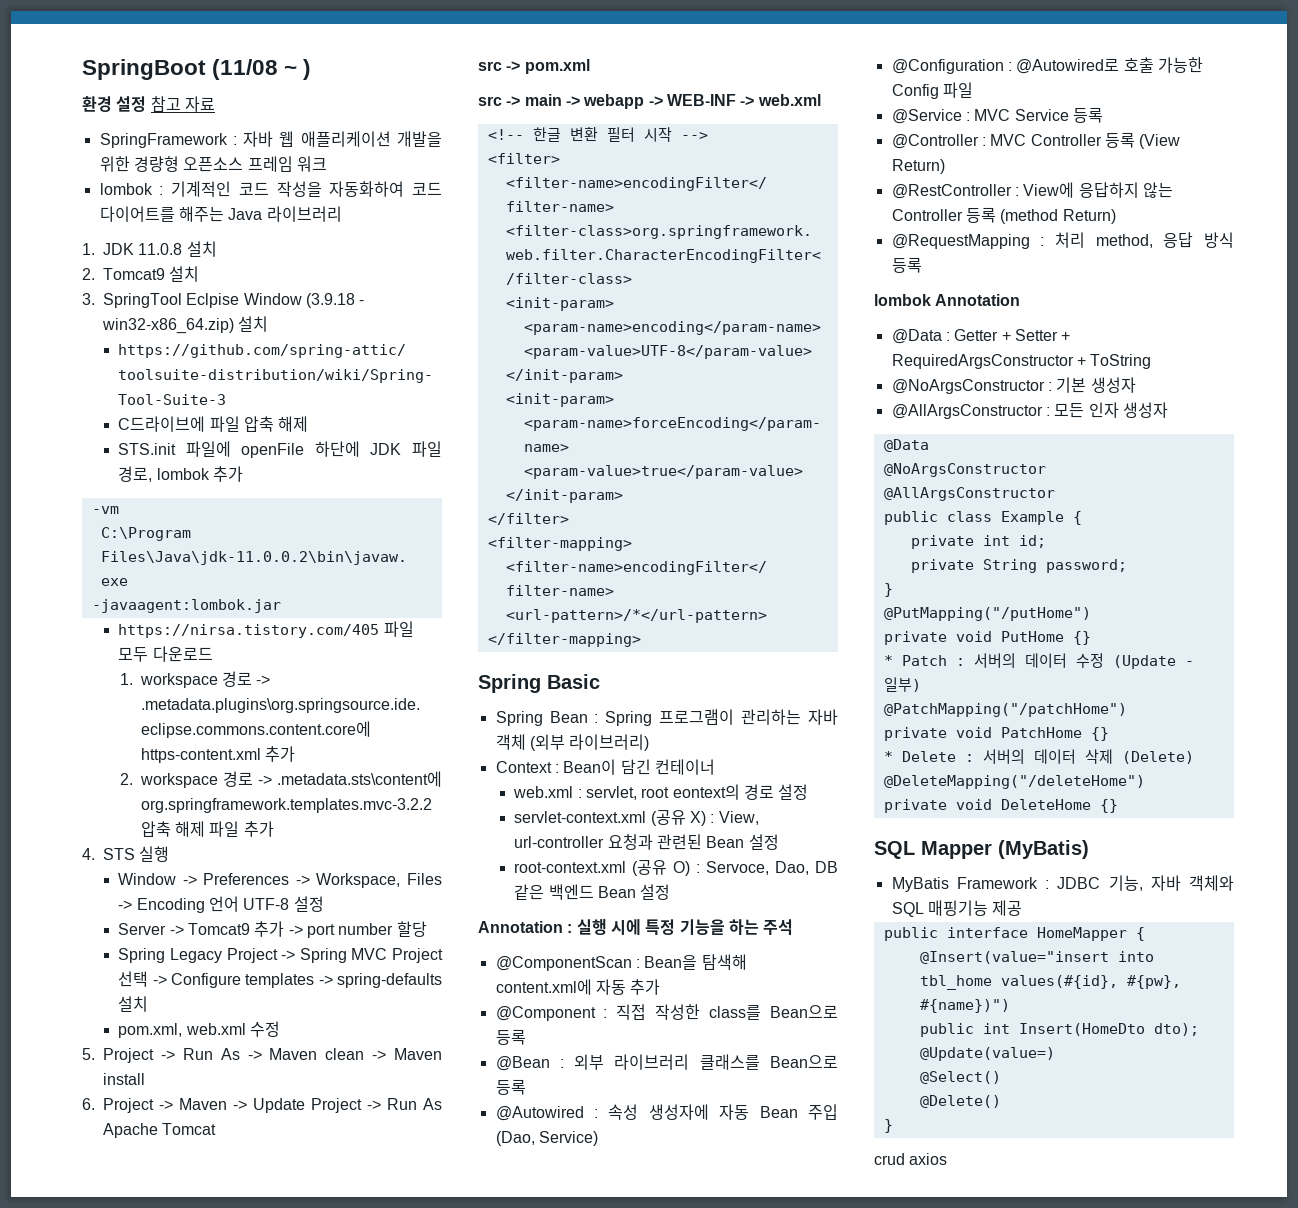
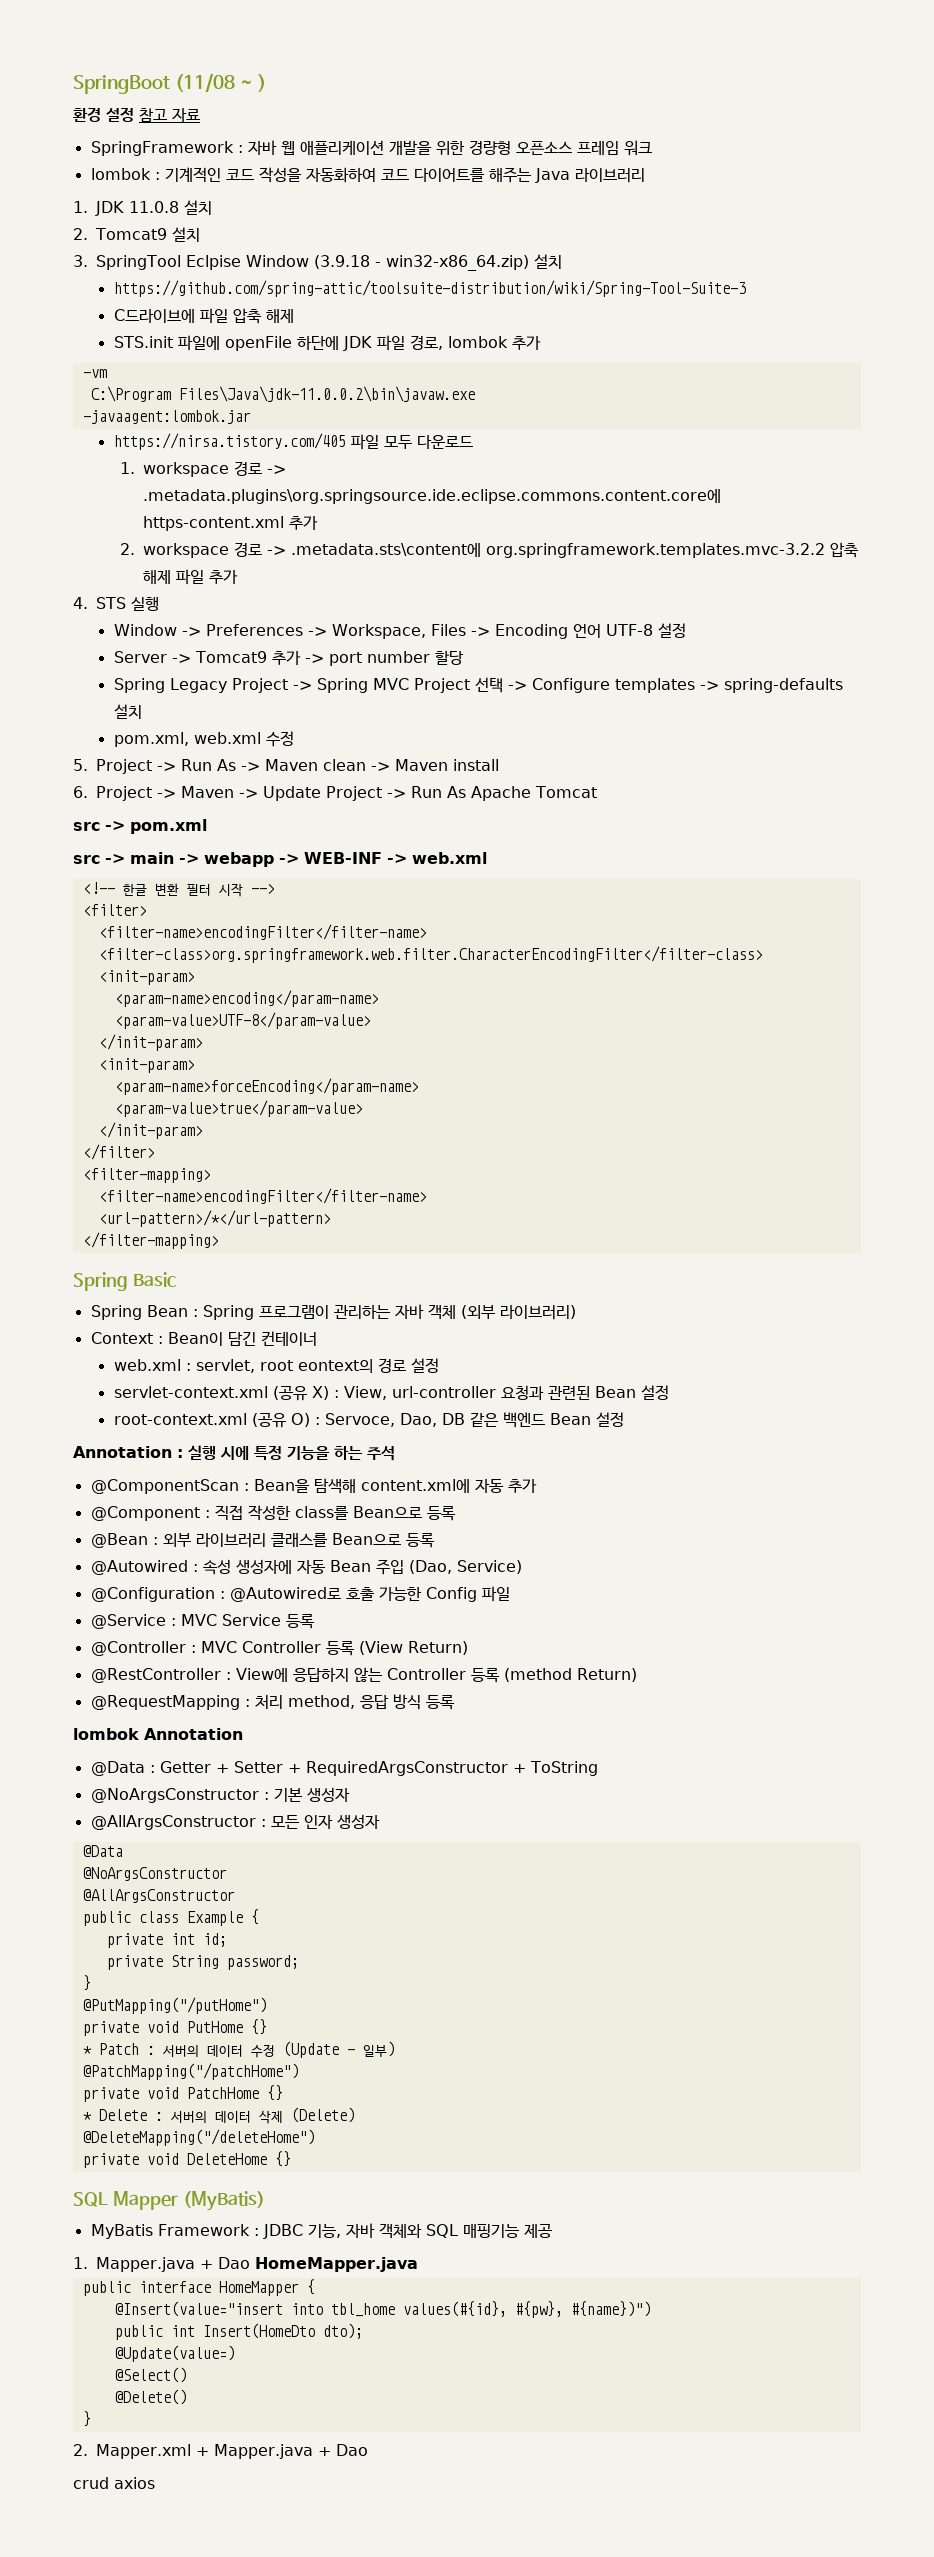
(1023, 908) none -> [73,2257,419,2272] // 1. Mapper.java + Dao HomeMapper.java
(893, 1126) none -> [73,2444,369,2459] // 2. Mapper.xml + Mapper.java + Dao

